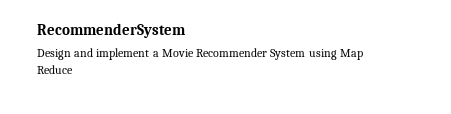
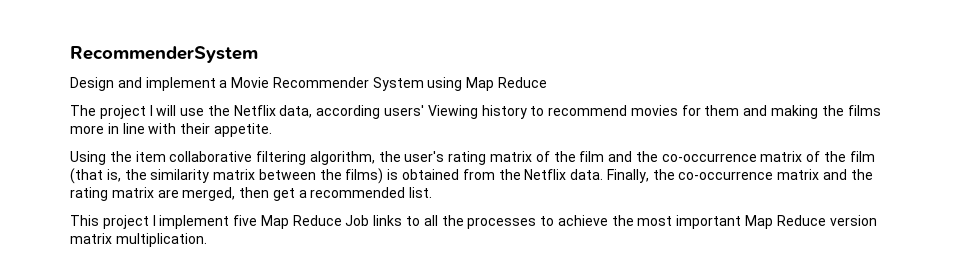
(73, 69) none -> [70,105,881,119] [70,123,272,137] [70,151,875,165] [70,168,873,184] [70,187,433,201] [70,215,877,229] [70,233,207,247] // The project I will use the Netflix data, according users' Viewing history to recommend movies for them and making the films more in line with their appetite. // Using the item collaborative filtering algorithm, the user's rating matrix of the film and the co-occurrence matrix of the film (that is, the similarity matrix between the films) is obtained from the Netflix data. Finally, the co-occurrence matrix and the rating matrix are merged, then get a recommended list. // This project I implement five Map Reduce Job links to all the processes to achieve the most important Map Reduce version matrix multiplication.

